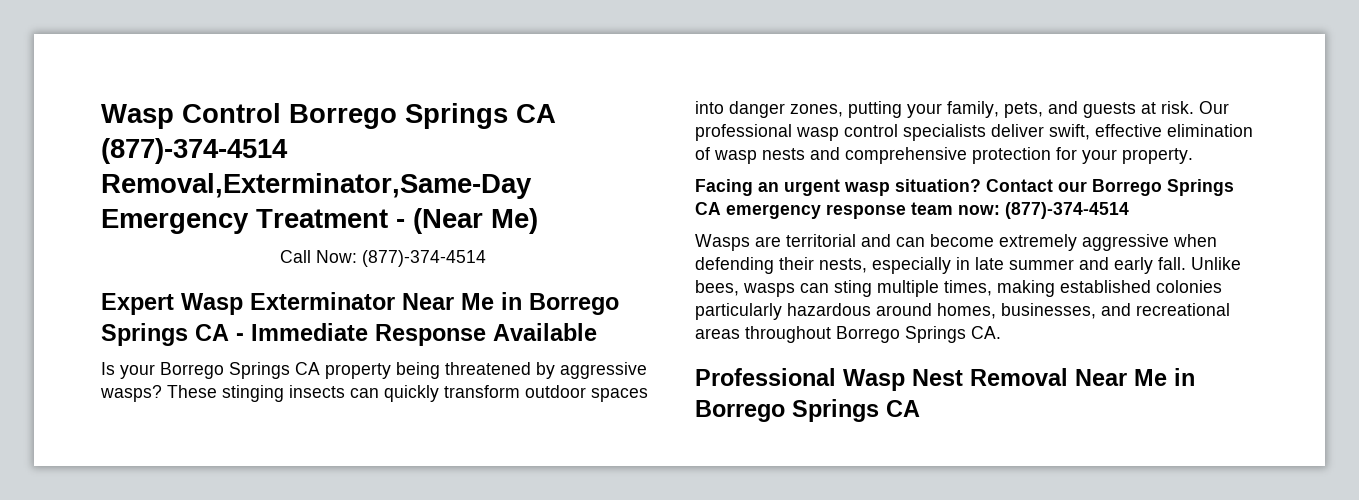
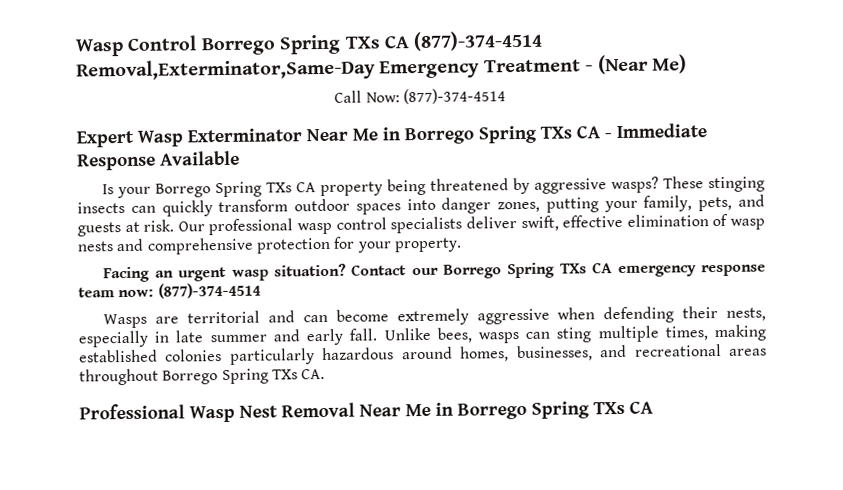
[405,103,508,129] Springs -> [279,34,381,55] Spring TXs
[101,323,188,346] Springs -> [478,125,572,144] Spring TXs
[229,362,290,379] Springs -> [215,181,293,198] Spring TXs
[1167,179,1234,196] Springs -> [507,262,587,279] Spring TXs
[905,326,966,343] Springs -> [221,368,298,385] Spring TXs
[792,399,879,422] Springs -> [531,401,625,419] Spring TXs

